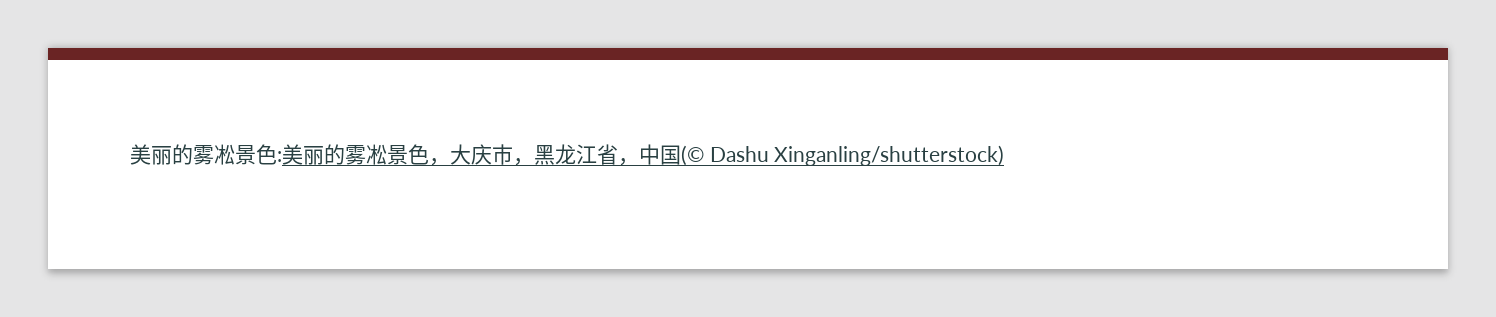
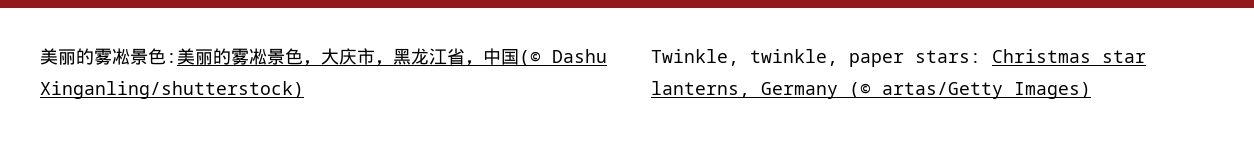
(1005, 155) none -> [651,49,1146,67] [651,81,1091,99] // Twinkle, twinkle, paper stars: Christmas star lanterns, Germany (© artas/Getty Images)

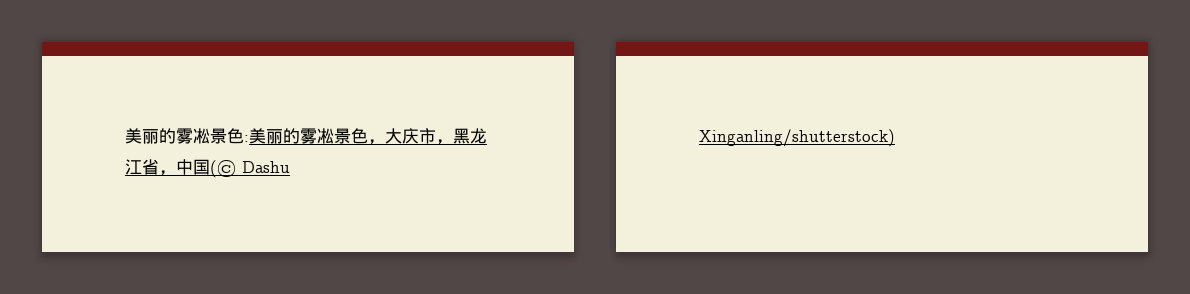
[651,49,1146,67] [651,81,1091,99] // Twinkle, twinkle, paper stars: Christmas star lanterns, Germany (© artas/Getty Images) -> (895, 138) none

